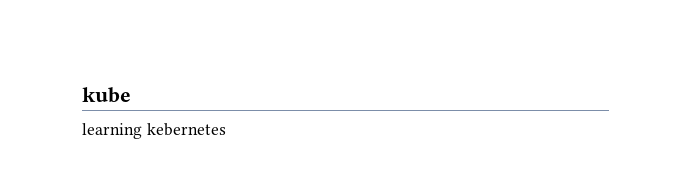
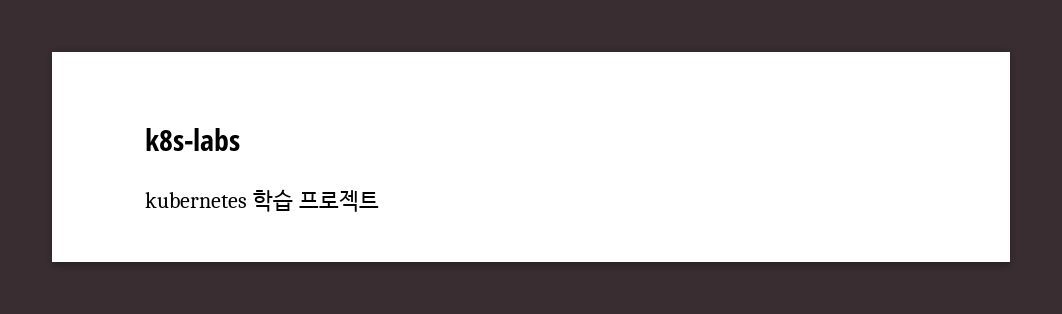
[82,87,131,103] [82,123,226,139] kube // learning kebernetes -> [145,128,240,151] [145,189,379,212] k8s-labs // kubernetes 학습 프로젝트

